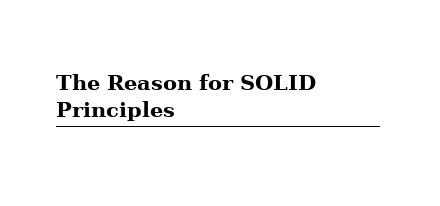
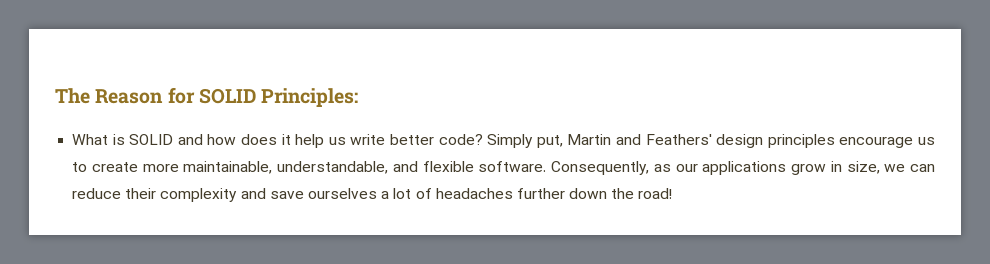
[56,101,175,121] Principles -> [261,88,359,107] [72,134,935,148] [72,161,936,175] [72,188,673,202] Principles: // What is SOLID and how does it help us write better code? Simply put, Martin and Feathers' design principles encourage us to create more maintainable, understandable, and flexible software. Consequently, as our applications grow in size, we can reduce their complexity and save ourselves a lot of headaches further down the road!

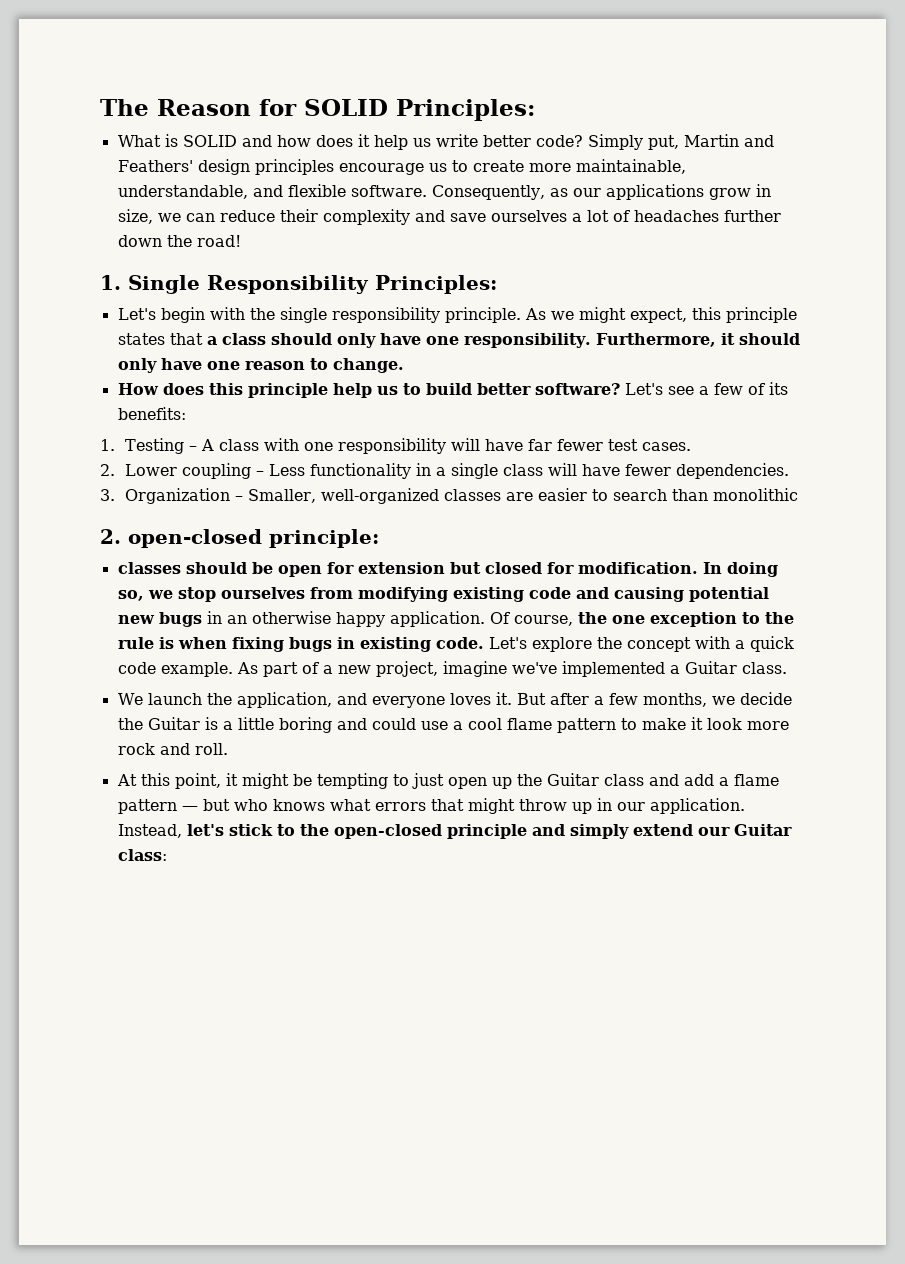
(673, 193) none -> [100,275,497,294] [117,307,797,323] [117,333,800,348] [117,358,404,373] [117,382,788,398] [117,407,186,420] [100,438,691,454] [100,463,789,479] [100,488,798,504] [100,529,379,548] [117,562,778,577] [117,587,769,602] [117,611,794,627] [117,636,794,652] [117,661,787,677] [117,692,792,708] [117,717,789,733] [117,743,228,755] [116,773,779,789] [117,798,745,814] [117,824,792,839] [117,849,167,861] // 1. Single Responsibility Principles: // Let's begin with the single responsibility principle. As we might expect, this principle states that a class should only have one responsibility. Furthermore, it should only have one reason to change. // How does this principle help us to build better software? Let's see a few of its benefits: // 1. Testing – A class with one responsibility will have far fewer test cases. // 2. Lower coupling – Less functionality in a single class will have fewer dependencies. // 3. Organization – Smaller, well-organized classes are easier to search than monolithic // 2. open-closed principle: // classes should be open for extension but closed for modification. In doing so, we stop ourselves from modifying existing code and causing potential new bugs in an otherwise happy application. Of course, the one exception to the rule is when fixing bugs in existing code. Let's explore the concept with a quick code example. As part of a new project, imagine we've implemented a Guitar class. // We launch the application, and everyone loves it. But after a few months, we decide the Guitar is a little boring and could use a cool flame pattern to make it look more rock and roll. // At this point, it might be tempting to just open up the Guitar class and add a flame pattern — but who knows what errors that might throw up in our application. Instead, let's stick to the open-closed principle and simply extend our Guitar class:

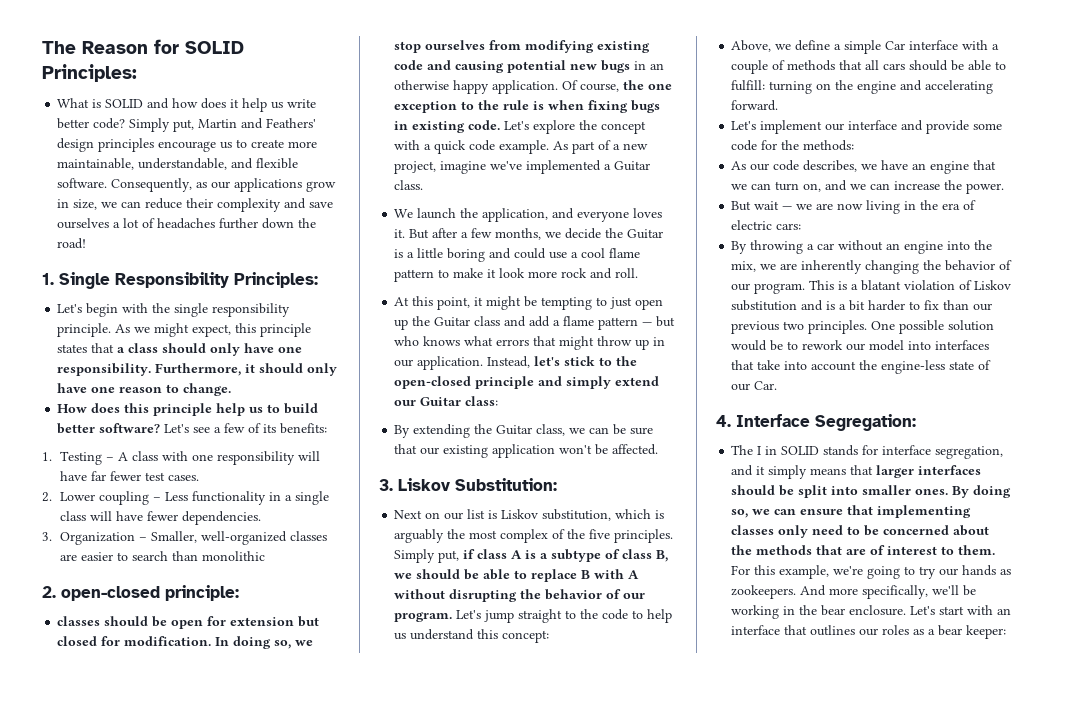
(167, 855) none -> [394,424,654,438] [394,444,659,458] [379,478,557,491] [394,509,665,521] [394,529,674,543] [394,549,669,563] [394,569,640,582] [394,589,646,602] [394,609,673,623] [394,629,550,643] [731,40,1000,54] [731,60,1007,74] [731,80,994,94] [731,100,779,111] [731,120,1003,134] [731,140,855,151] [731,160,997,174] [731,180,1005,194] [731,200,977,214] [731,220,802,230] [731,240,993,254] [731,260,1013,274] [731,280,1012,294] [731,300,993,311] [731,320,995,334] [731,340,990,351] [731,360,992,374] [731,381,778,391] [716,414,916,431] [731,445,1004,459] [731,465,982,479] [731,485,1012,498] [731,505,972,518] [731,525,990,538] [731,545,996,555] [731,565,1012,579] [731,585,977,599] [731,605,1012,619] [731,625,1007,639] // By extending the Guitar class, we can be sure that our existing application won't be affected. // 3. Liskov Substitution: // Next on our list is Liskov substitution, which is arguably the most complex of the five principles. Simply put, if class A is a subtype of class B, we should be able to replace B with A without disrupting the behavior of our program. Let's jump straight to the code to help us understand this concept: // Above, we define a simple Car interface with a couple of methods that all cars should be able to fulfill: turning on the engine and accelerating forward. // Let's implement our interface and provide some code for the methods: // As our code describes, we have an engine that we can turn on, and we can increase the power. // But wait — we are now living in the era of electric cars: // By throwing a car without an engine into the mix, we are inherently changing the behavior of our program. This is a blatant violation of Liskov substitution and is a bit harder to fix than our previous two principles. One possible solution would be to rework our model into interfaces that take into account the engine-less state of our Car. // 4. Interface Segregation: // The I in SOLID stands for interface segregation, and it simply means that larger interfaces should be split into smaller ones. By doing so, we can ensure that implementing classes only need to be concerned about the methods that are of interest to them. For this example, we're going to try our hands as zookeepers. And more specifically, we'll be working in the bear enclosure. Let's start with an interface that outlines our roles as a bear keeper:

